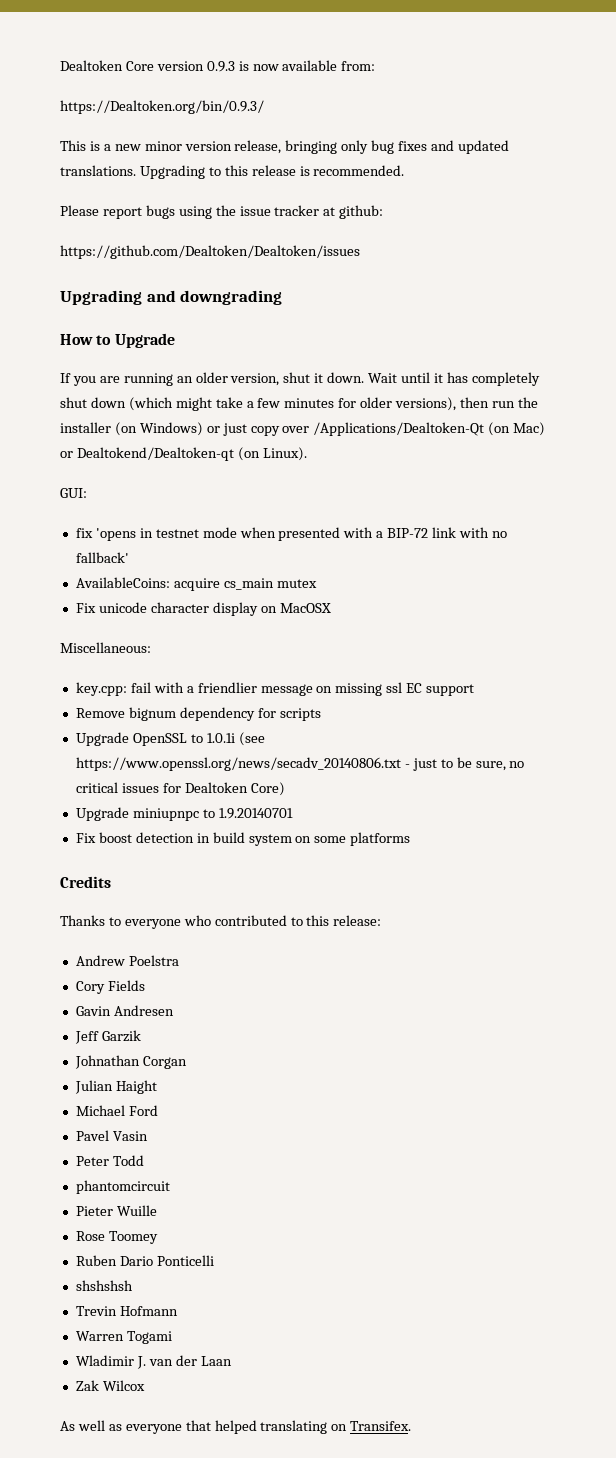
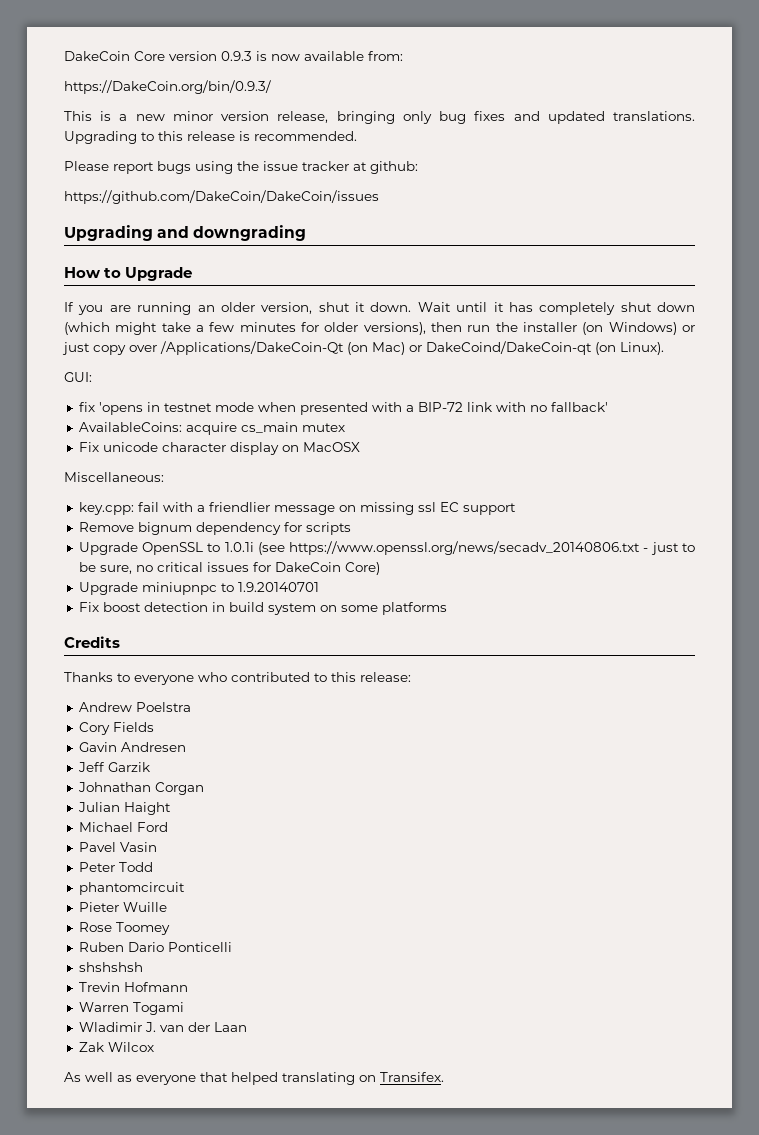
[60,60,123,71] Dealtoken -> [64,51,130,61] DakeCoin
[60,100,264,114] https://Dealtoken.org/bin/0.9.3/ -> [64,80,271,94] https://DakeCoin.org/bin/0.9.3/
[60,245,360,259] https://github.com/Dealtoken/Dealtoken/issues -> [64,190,379,204] https://github.com/DakeCoin/DakeCoin/issues
[313,422,485,436] /Applications/Dealtoken-Qt -> [160,341,344,355] /Applications/DakeCoin-Qt
[76,447,234,461] Dealtokend/Dealtoken-qt -> [426,341,592,355] DakeCoind/DakeCoin-qt
[184,782,248,793] Dealtoken -> [274,562,341,572] DakeCoin

